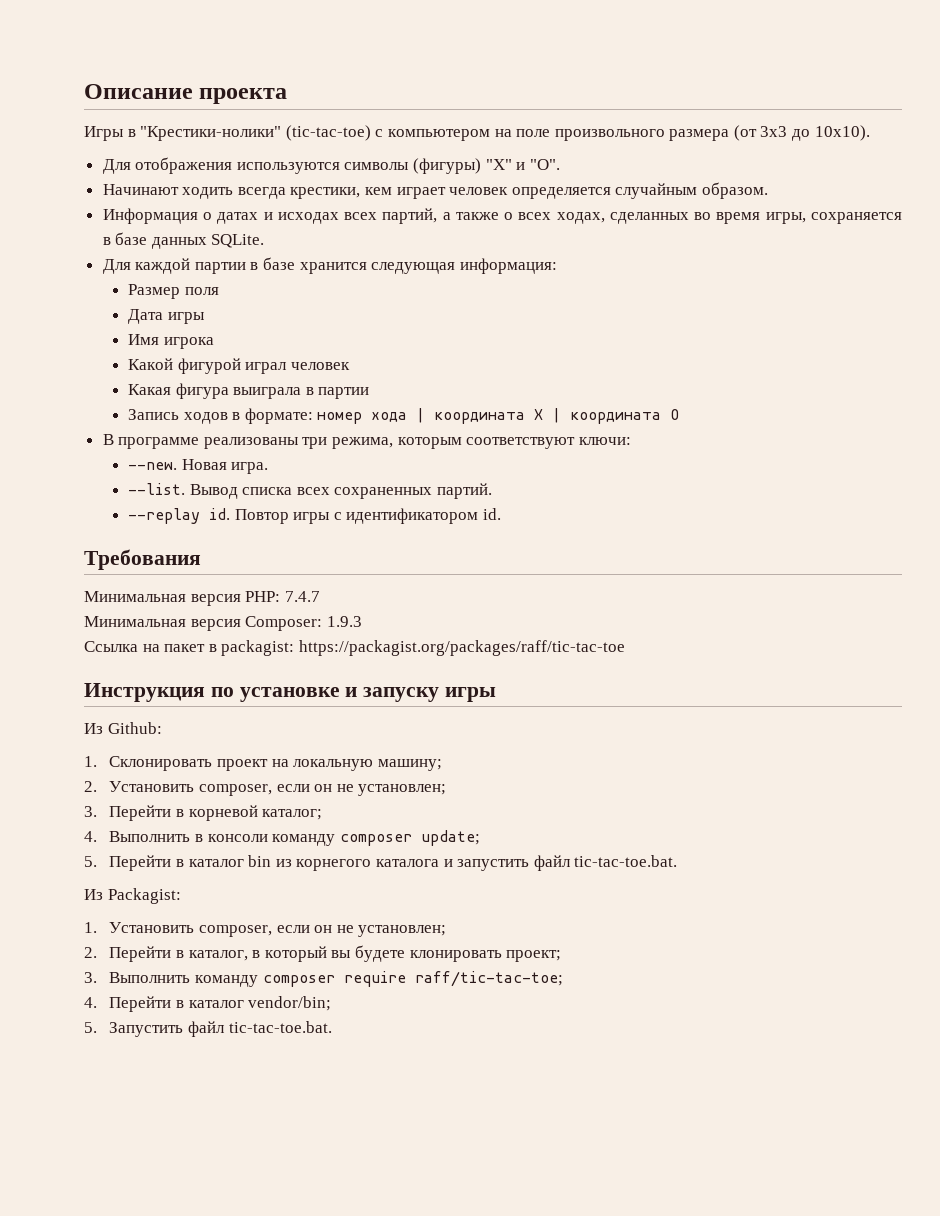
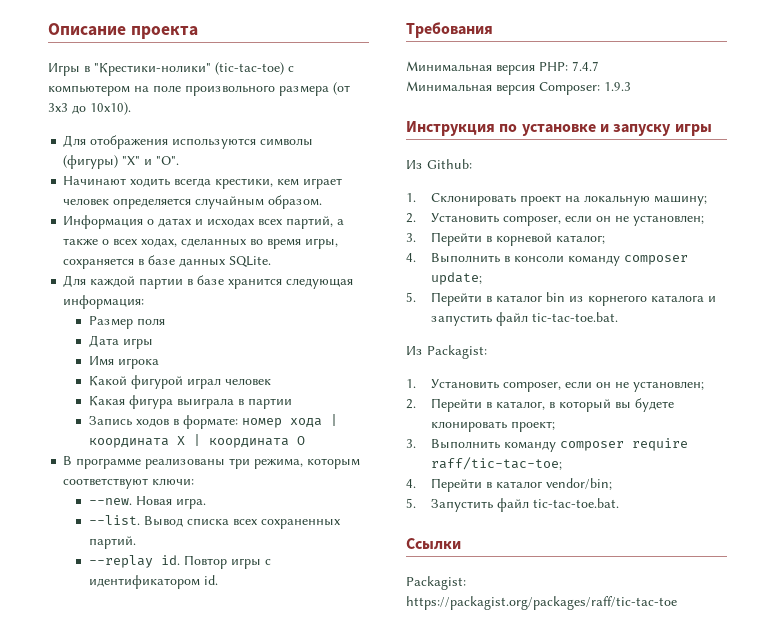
[84,640,625,656] // Ссылка на пакет в packagist: https://packagist.org/packages/raff/tic-tac-toe -> (631, 86) none
(332, 1027) none -> [406,538,461,550] [406,576,466,590] [406,596,677,610] // Ссылки // Packagist: https://packagist.org/packages/raff/tic-tac-toe

